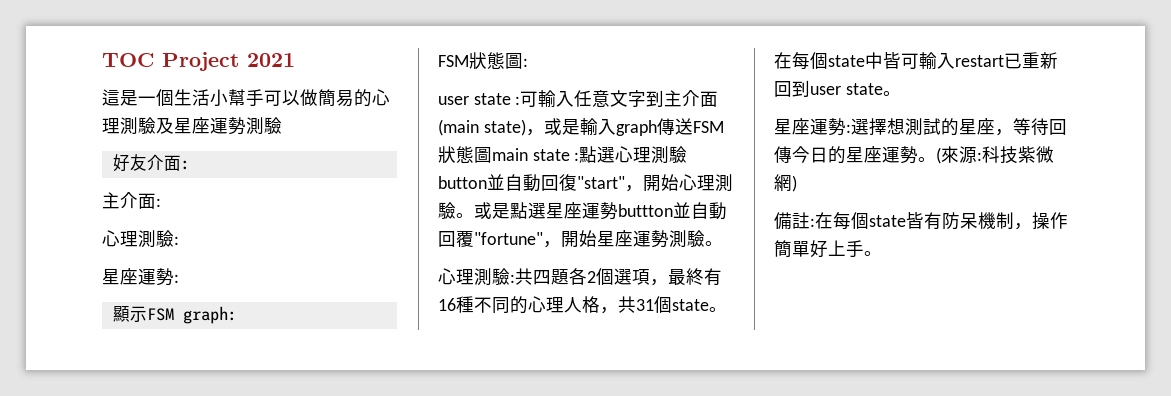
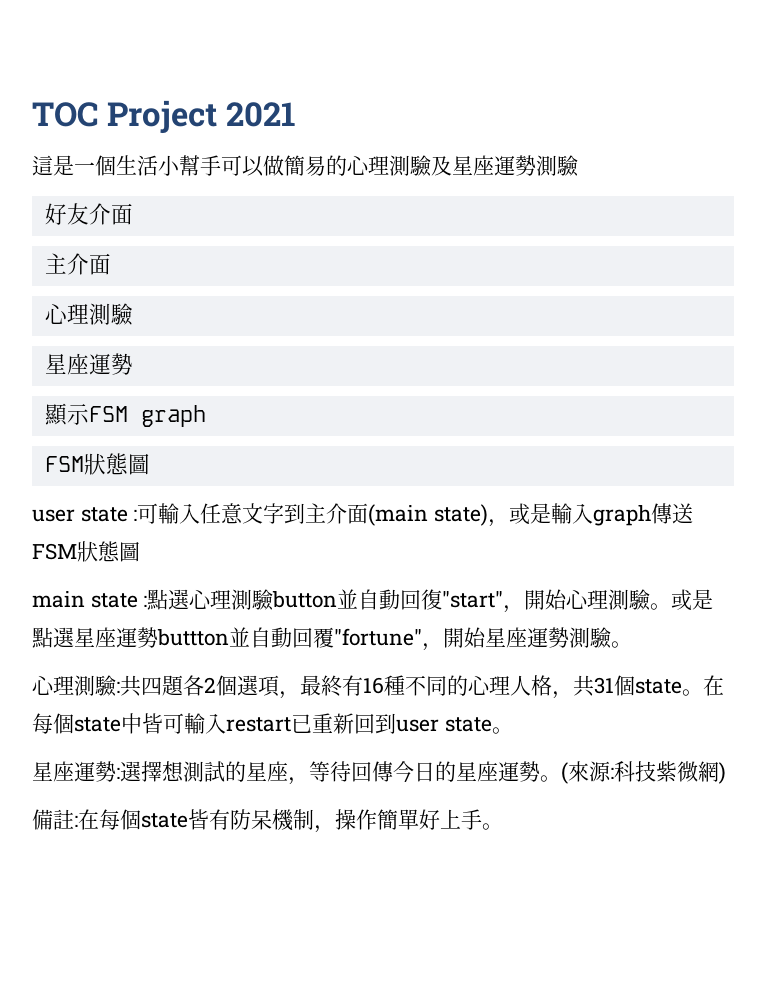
[180,160,190,170] [102,192,161,209] [102,230,179,248] [102,268,179,286] : // 主介面: // 心理測驗: // 星座運勢: -> [44,253,111,275] [44,303,133,326] [44,353,133,375] // 主介面 // 心理測驗 // 星座運勢
[182,306,237,324] [438,52,528,70] graph: // FSM狀態圖: -> [140,405,206,427] [44,453,150,475] graph // FSM狀態圖
(492, 155) none -> (140, 551) //

